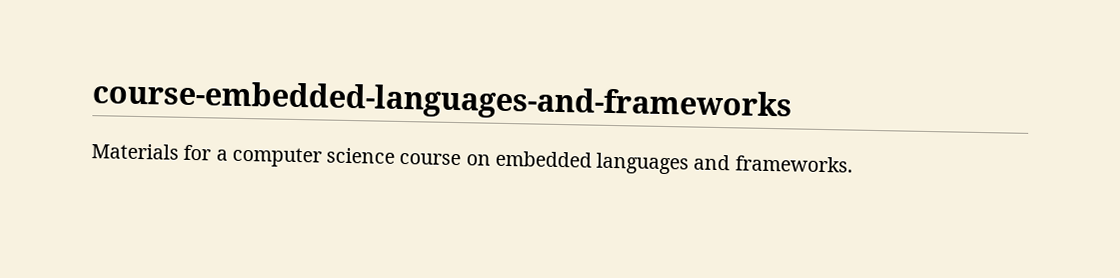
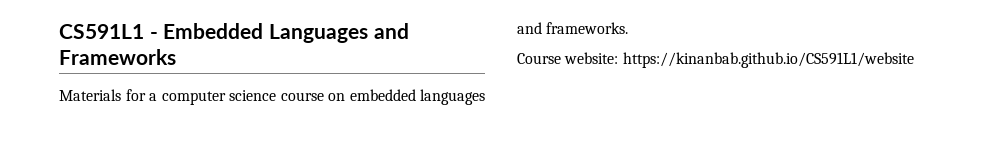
[92,79,792,124] course-embedded-languages-and-frameworks -> [59,23,409,43] [59,49,176,65] CS591L1 - Embedded Languages and Frameworks
(853, 164) none -> [517,52,914,68] // Course website: https://kinanbab.github.io/CS591L1/website

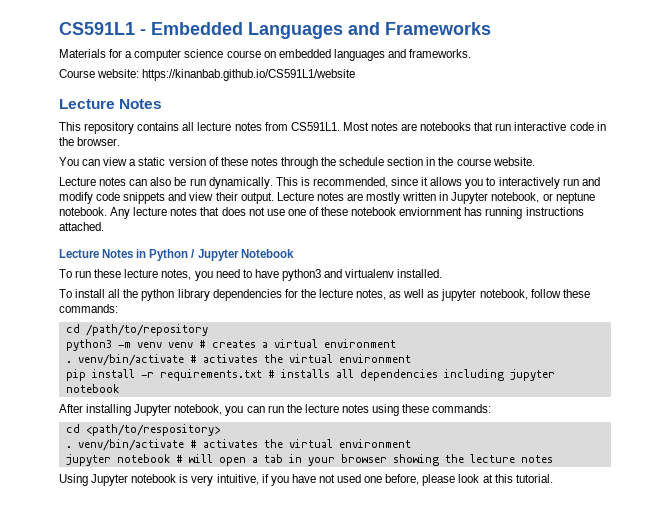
(914, 60) none -> [59,99,163,109] [59,122,606,134] [59,137,121,146] [59,157,535,169] [59,177,600,189] [59,192,595,204] [59,207,584,219] [59,222,104,231] [59,249,294,261] [59,269,443,281] [59,289,590,301] [59,304,118,313] [65,324,208,336] [65,339,396,351] [65,354,411,366] [65,369,555,381] [65,384,119,393] [59,404,492,416] [65,424,220,436] [65,439,411,451] [65,454,553,466] [59,474,553,486] // Lecture Notes // This repository contains all lecture notes from CS591L1. Most notes are notebooks that run interactive code in the browser. // You can view a static version of these notes through the schedule section in the course website. // Lecture notes can also be run dynamically. This is recommended, since it allows you to interactively run and modify code snippets and view their output. Lecture notes are mostly written in Jupyter notebook, or neptune notebook. Any lecture notes that does not use one of these notebook enviornment has running instructions attached. // Lecture Notes in Python / Jupyter Notebook // To run these lecture notes, you need to have python3 and virtualenv installed. // To install all the python library dependencies for the lecture notes, as well as jupyter notebook, follow these commands: // cd /path/to/repository // python3 -m venv venv # creates a virtual environment // . venv/bin/activate # activates the virtual environment // pip install -r requirements.txt # installs all dependencies including jupyter notebook // After installing Jupyter notebook, you can run the lecture notes using these commands: // cd <path/to/respository> // . venv/bin/activate # activates the virtual environment // jupyter notebook # will open a tab in your browser showing the lecture notes // Using Jupyter notebook is very intuitive, if you have not used one before, please look at this tutorial.

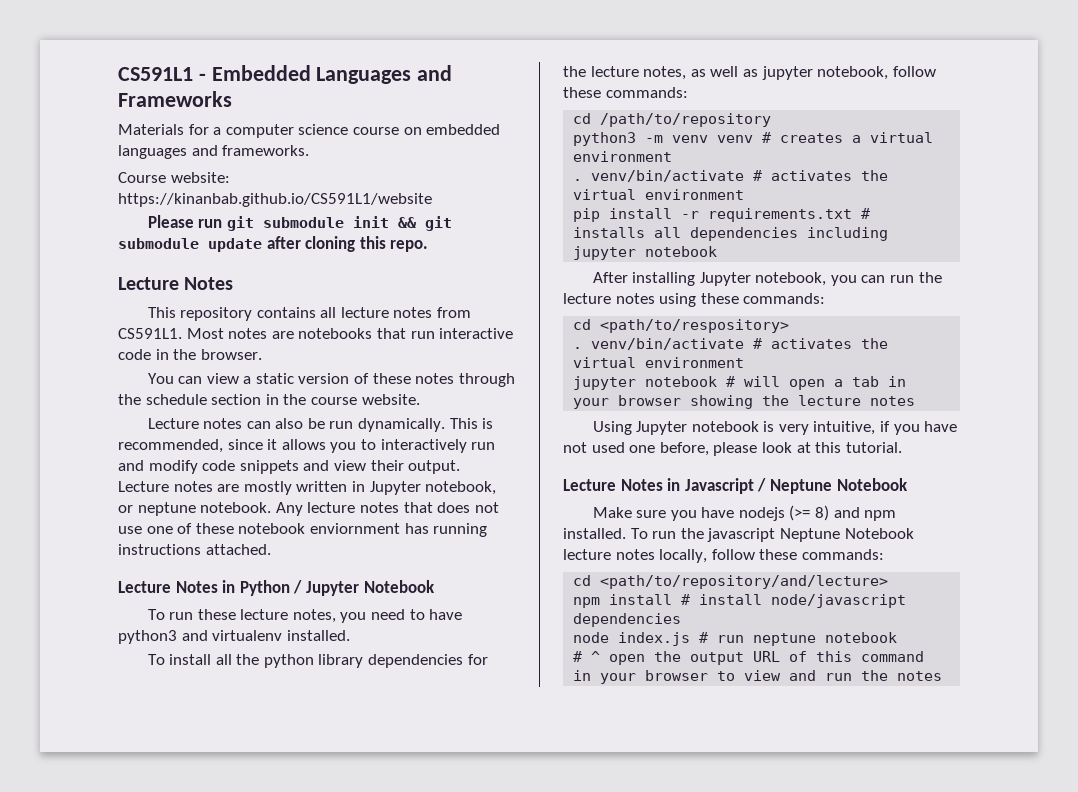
(356, 75) none -> [147,215,452,231] [118,236,429,252] // Please run git submodule init && git submodule update after cloning this repo.
(553, 478) none -> [563,478,908,494] [592,505,897,521] [563,528,914,542] [563,549,884,563] [573,575,889,589] [573,594,907,608] [573,613,682,627] [573,632,898,646] [573,651,925,665] [573,670,943,684] // Lecture Notes in Javascript / Neptune Notebook // Make sure you have nodejs (>= 8) and npm installed. To run the javascript Neptune Notebook lecture notes locally, follow these commands: // cd <path/to/repository/and/lecture> // npm install # install node/javascript dependencies // node index.js # run neptune notebook // # ^ open the output URL of this command in your browser to view and run the notes

